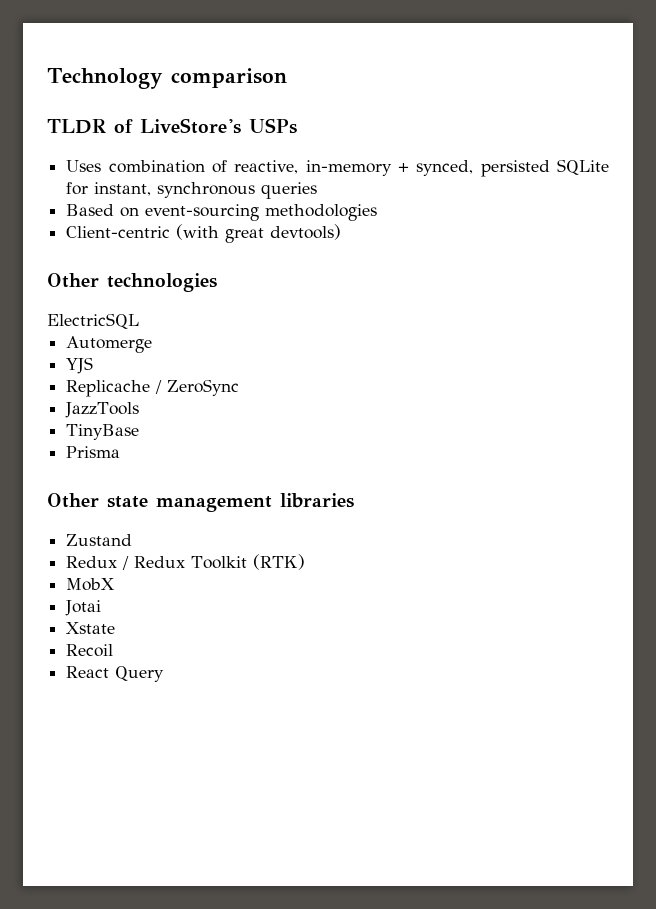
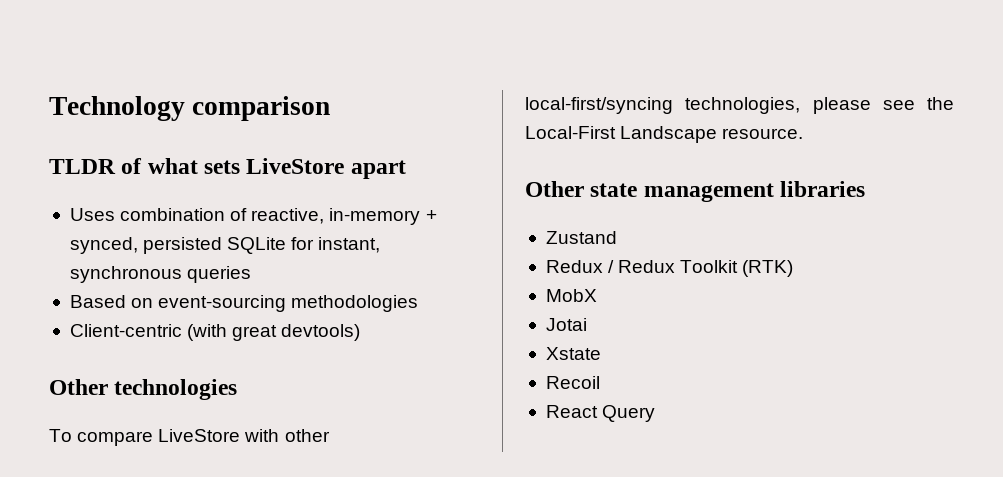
[140,118,297,134] LiveStore's USPs -> [147,158,406,179] what sets LiveStore apart
[47,313,139,329] [66,336,153,353] [66,357,94,374] [66,379,240,397] [65,402,140,418] [66,424,140,440] [66,446,121,458] ElectricSQL // Automerge // YJS // Replicache / ZeroSync // JazzTools // TinyBase // Prisma -> [49,429,330,446] [525,97,954,114] [525,126,804,143] To compare LiveStore with other local-first/syncing technologies, please see the Local-First Landscape resource.

